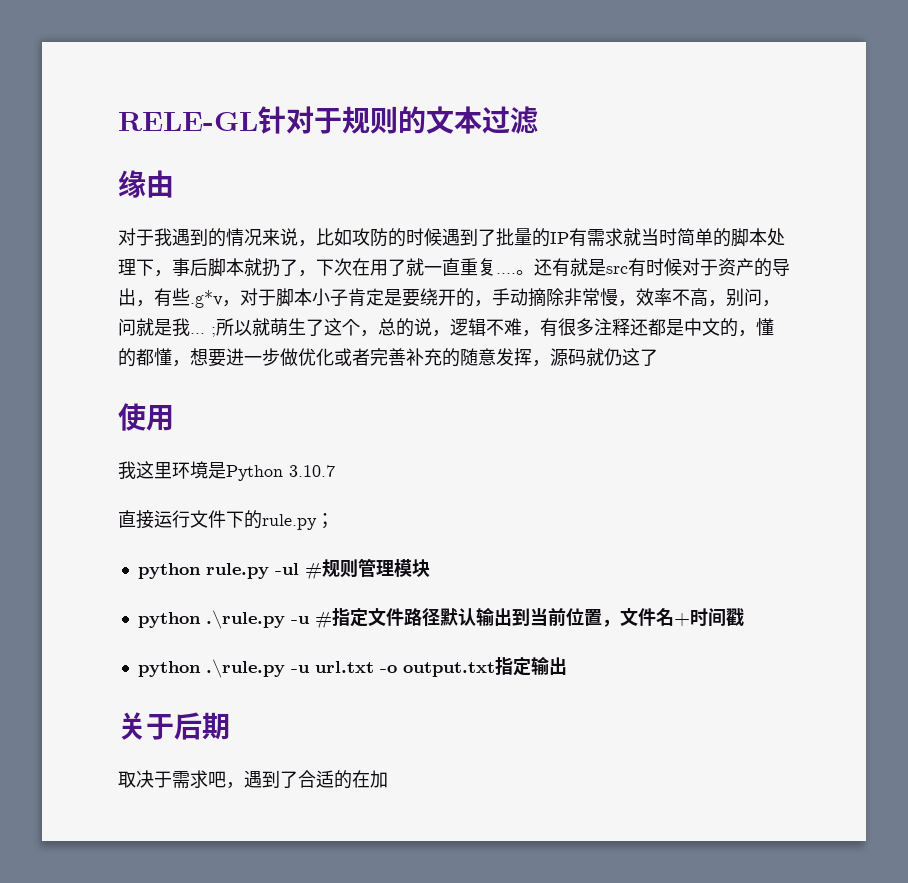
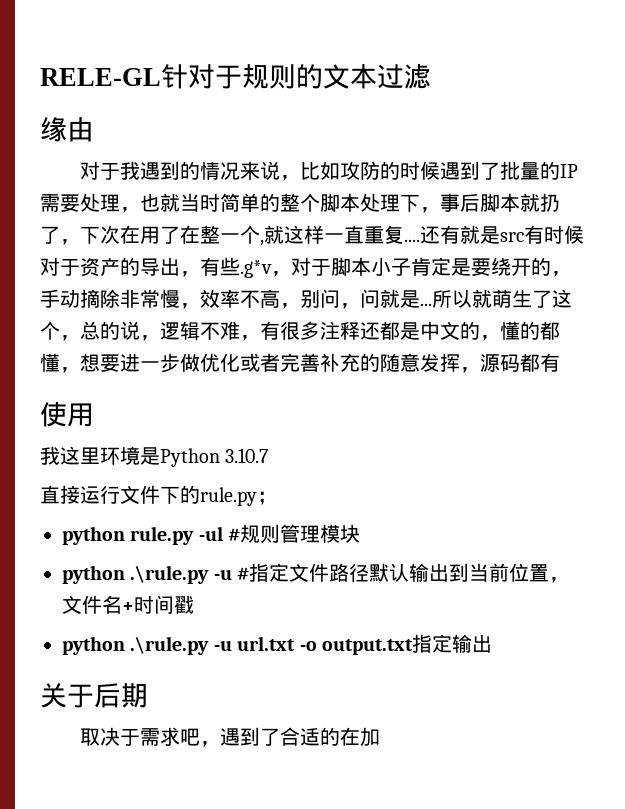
[569,228,623,247] 有需求 -> [40,193,160,213] 需要处理，也
(731, 237) none -> [280,193,320,212] 整个
[406,258,424,276] 就 -> [180,225,324,246] 在整一个,就这样
[516,270,534,275] 。 -> (420, 240) none
[172,318,216,337] 我... ; -> [420,303,432,306] ...
[586,348,658,366] 就仍这了 -> [520,353,560,372] 都有

